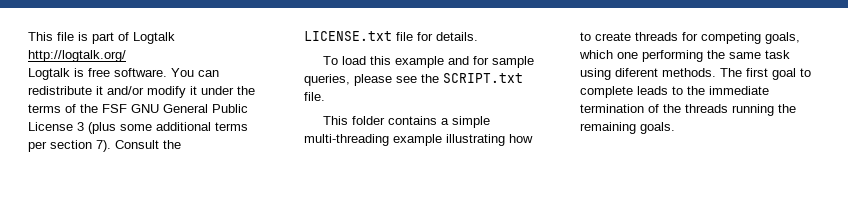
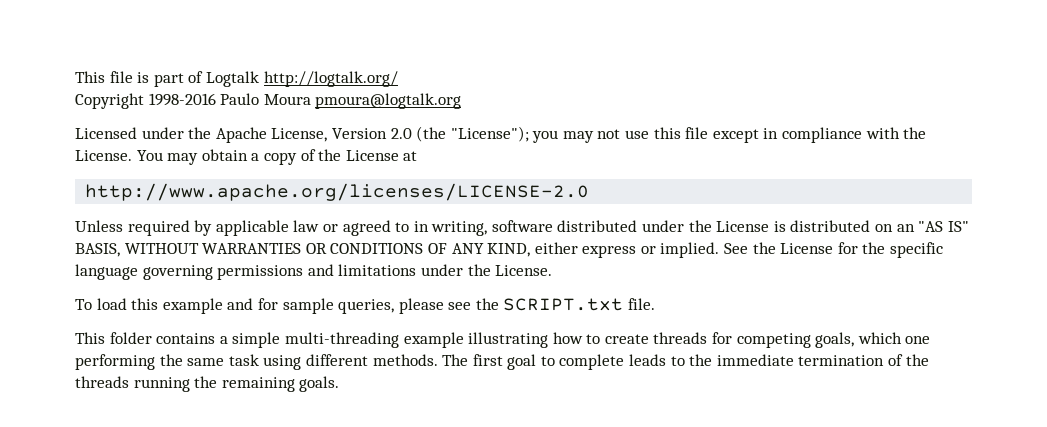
[28,68,219,80] [28,86,255,98] [28,104,248,113] [28,122,248,134] [28,140,181,152] [304,31,478,41] Logtalk is free software. You can redistribute it and/or modify it under the terms of the FSF GNU General Public License 3 (plus some additional terms per section 7). Consult the LICENSE.txt file for details. -> [75,93,462,109] [75,126,927,143] [75,149,418,165] [85,183,590,201] [75,220,969,236] [75,242,944,258] [75,264,553,280] Copyright 1998-2016 Paulo Moura pmoura@logtalk.org // Licensed under the Apache License, Version 2.0 (the "License"); you may not use this file except in compliance with the License. You may obtain a copy of the License at // http://www.apache.org/licenses/LICENSE-2.0 // Unless required by applicable law or agreed to in writing, software distributed under the License is distributed on an "AS IS" BASIS, WITHOUT WARRANTIES OR CONDITIONS OF ANY KIND, either express or implied. See the License for the specific language governing permissions and limitations under the License.
[615,68,658,77] diferent -> [305,354,368,366] different

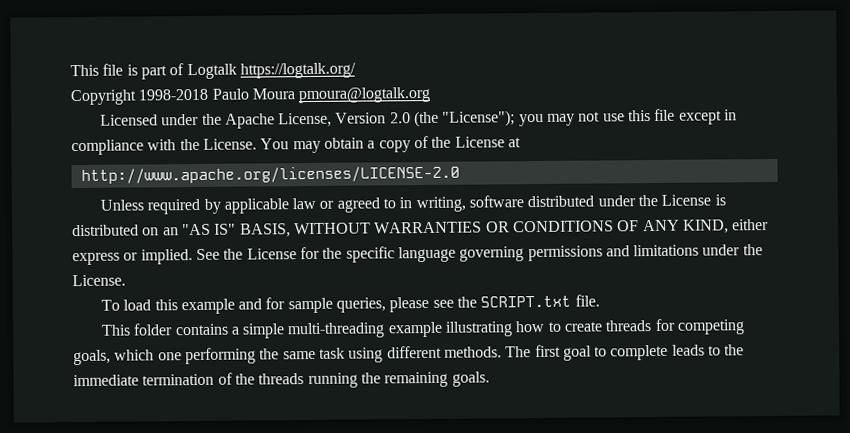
[263,71,398,87] http://logtalk.org/ -> [239,62,356,79] https://logtalk.org/
[148,93,216,106] 1998-2016 -> [138,88,209,101] 1998-2018

